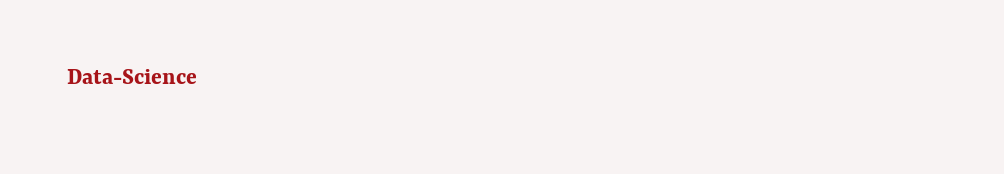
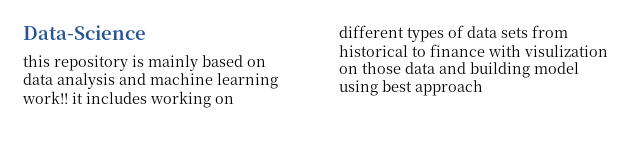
(197, 76) none -> [23,55,266,71] [23,73,278,89] [22,91,234,108] [339,25,568,42] [339,44,608,57] [339,62,579,78] [339,80,483,96] // this repository is mainly based on data analysis and machine learning work!! it includes working on different types of data sets from historical to finance with visulization on those data and building model using best approach

